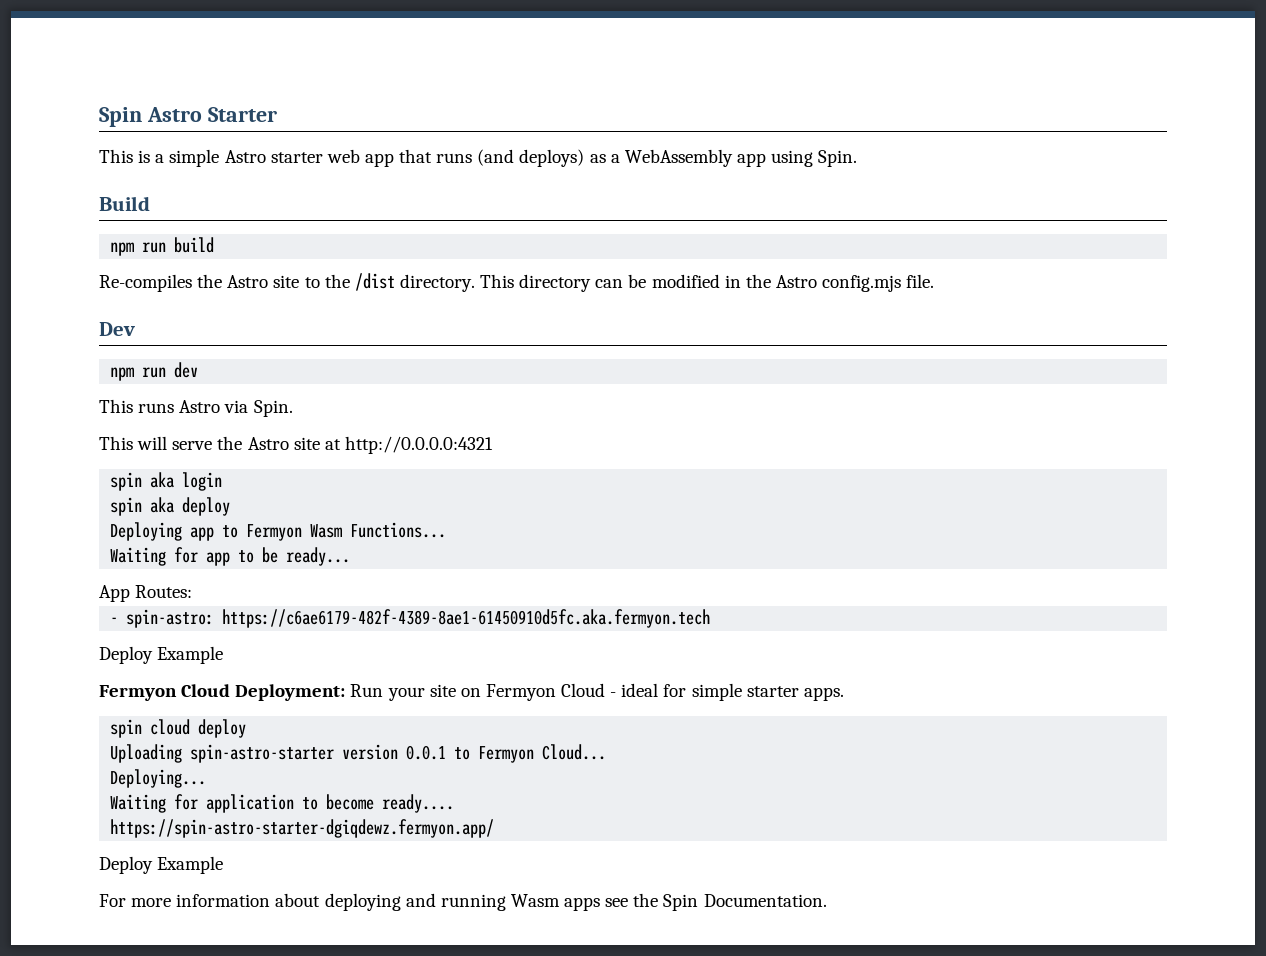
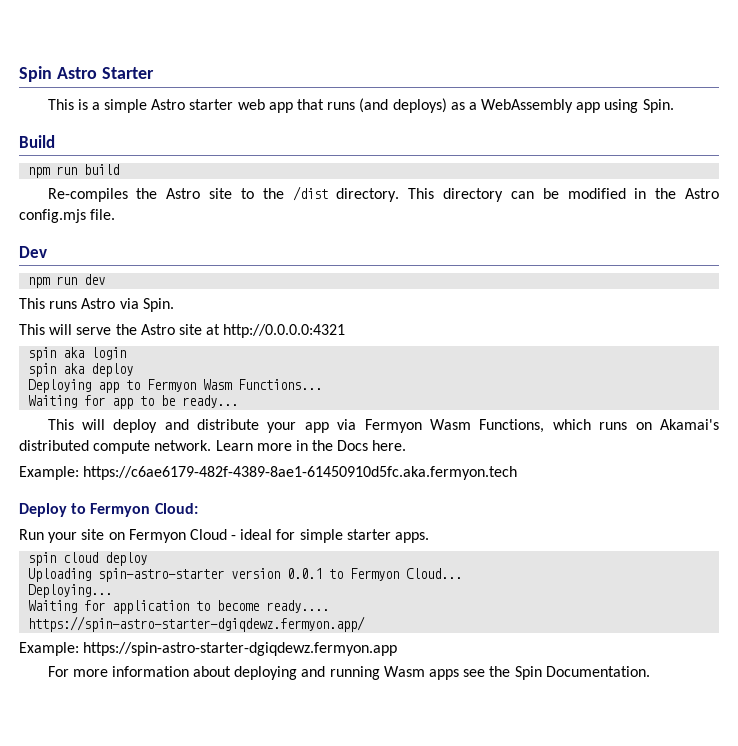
[99,585,193,602] [110,609,711,628] [99,646,224,664] [99,684,346,701] App Routes: // - spin-astro: https://c6ae6179-482f-4389-8ae1-61450910d5fc.aka.fermyon.tech // Deploy Example // Fermyon Cloud Deployment: -> [47,419,719,433] [19,440,407,454] [19,466,518,480] [19,503,198,517] This will deploy and distribute your app via Fermyon Wasm Functions, which runs on Akamai's distributed compute network. Learn more in the Docs here. // Example: https://c6ae6179-482f-4389-8ae1-61450910d5fc.aka.fermyon.tech // Deploy to Fermyon Cloud: //
[99,856,224,874] Deploy Example -> [19,642,398,656] Example: https://spin-astro-starter-dgiqdewz.fermyon.app

